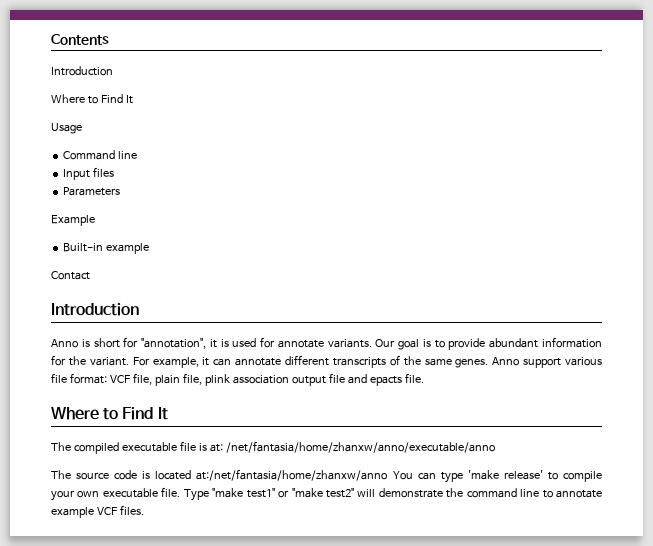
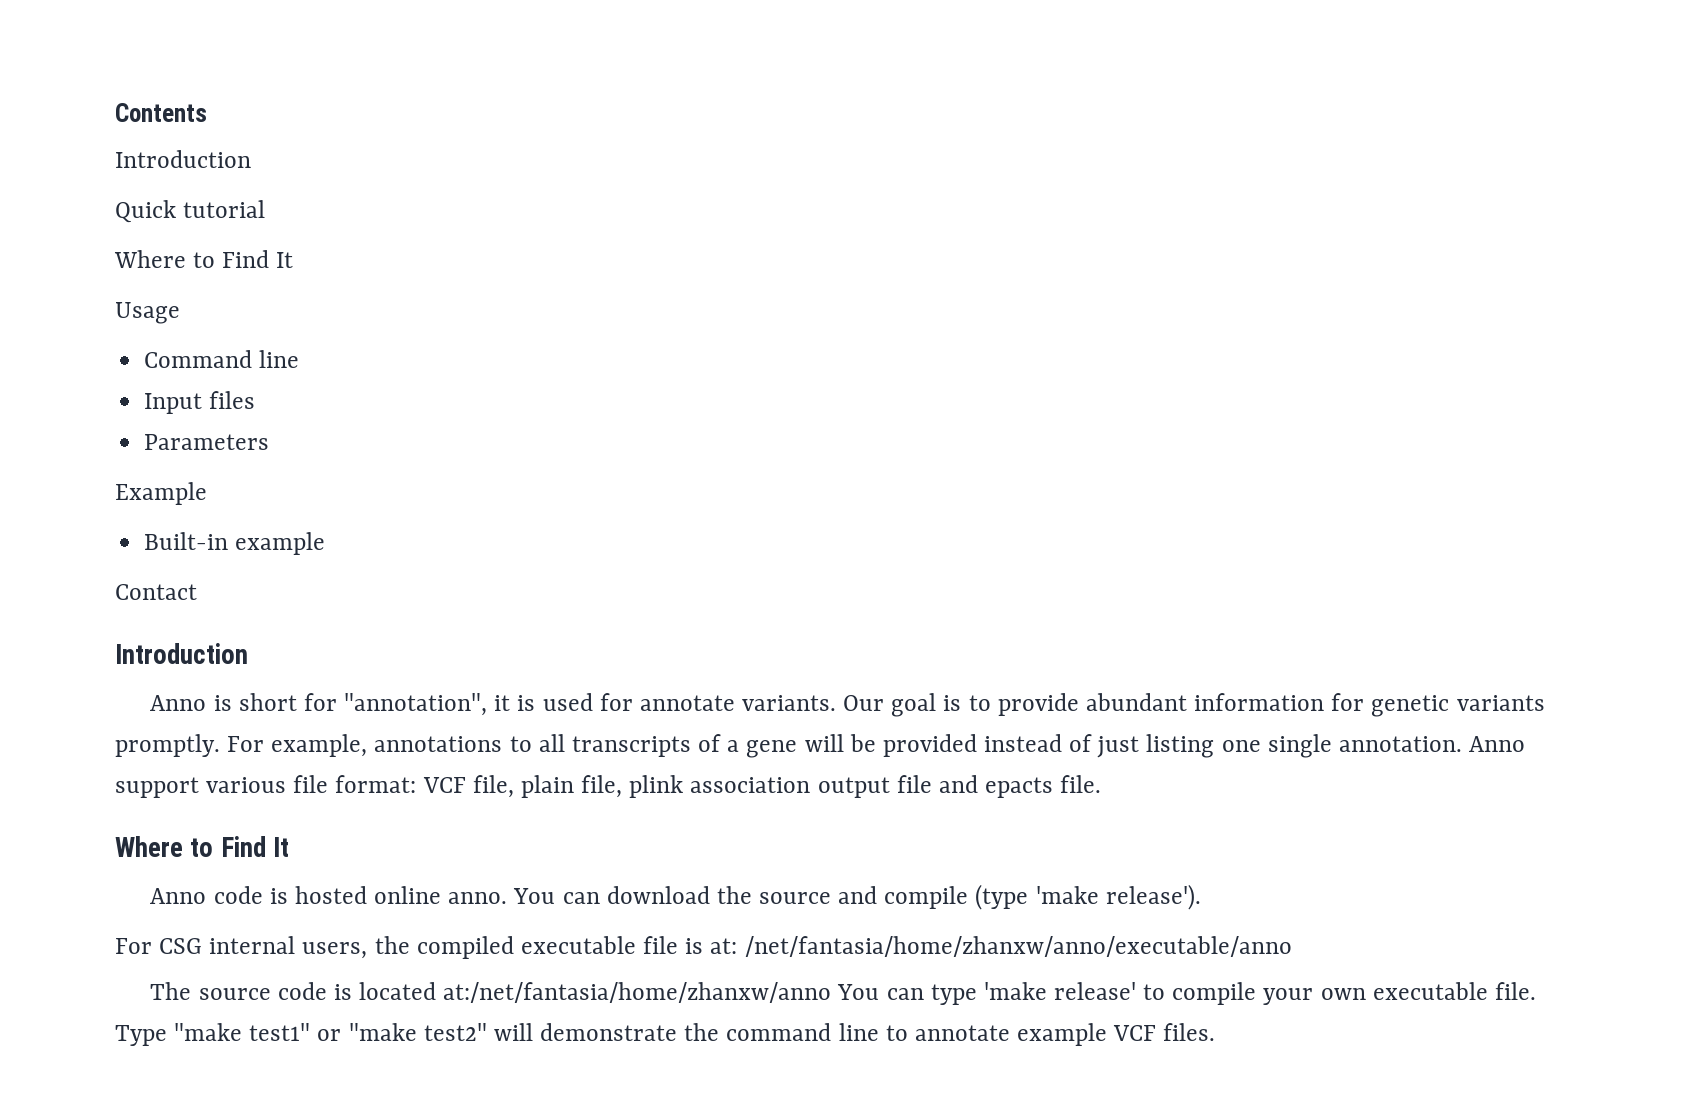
(113, 71) none -> [115,200,266,223] // Quick tutorial
[68,355,489,368] the variant. For example, it can annotate different transcripts of the same genes. -> [1371,695,1545,717] [115,734,1462,758] genetic variants promptly. For example, annotations to all transcripts of a gene will be provided instead of just listing one single annotation.
[51,442,71,451] The -> [150,884,1201,910] [115,936,410,959] Anno code is hosted online anno. You can download the source and compile (type 'make release'). // For CSG internal users, the

